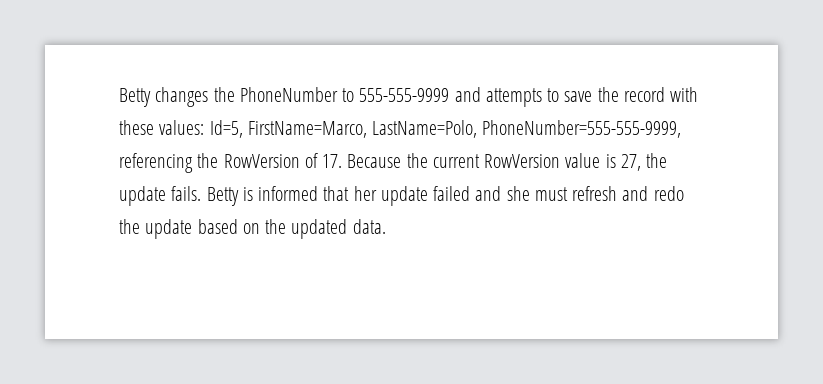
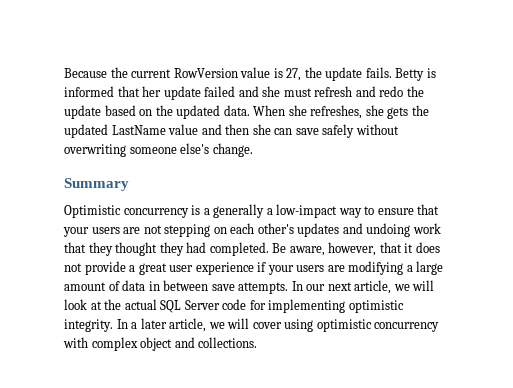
[119,87,699,107] [119,120,682,138] [119,153,343,173] Betty changes the PhoneNumber to 555-555-9999 and attempts to save the record with these values: Id=5, FirstName=Marco, LastName=Polo, PhoneNumber=555-555-9999, referencing the RowVersion of 17. -> (64, 73) none
(386, 226) none -> [253,105,429,119] [64,124,399,138] [64,143,253,157] [64,178,129,191] [64,204,440,218] [63,223,441,237] [64,242,440,256] [64,261,444,275] [64,280,435,294] [64,299,404,313] [64,318,440,332] [63,337,258,351] When she refreshes, she gets the updated LastName value and then she can save safely without overwriting someone else's change. // Summary // Optimistic concurrency is a generally a low-impact way to ensure that your users are not stepping on each other's updates and undoing work that they thought they had completed. Be aware, however, that it does not provide a great user experience if your users are modifying a large amount of data in between save attempts. In our next article, we will look at the actual SQL Server code for implementing optimistic integrity. In a later article, we will cover using optimistic concurrency with complex object and collections.

